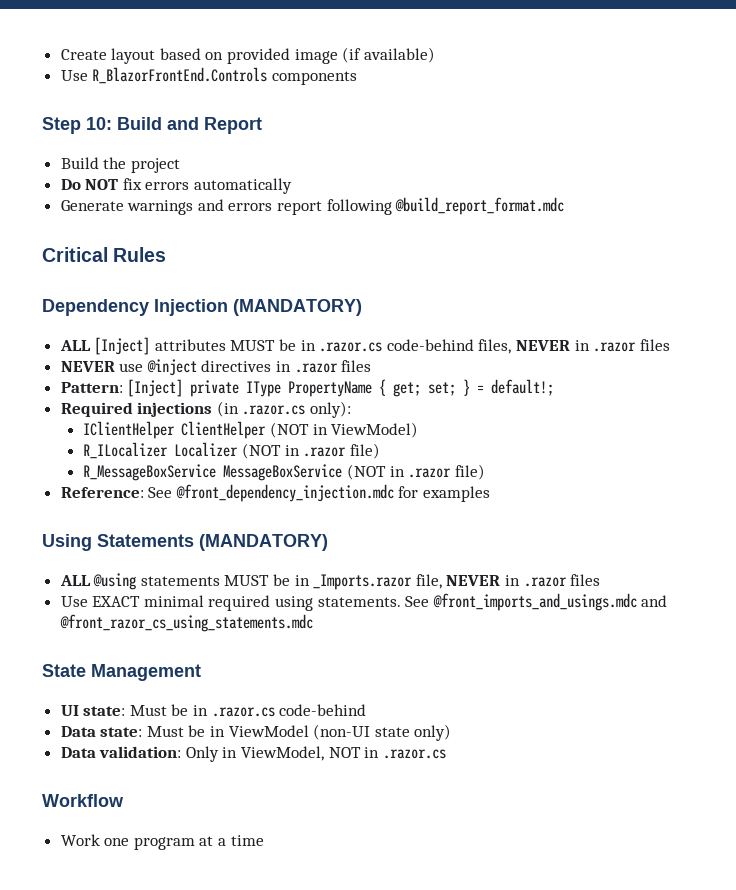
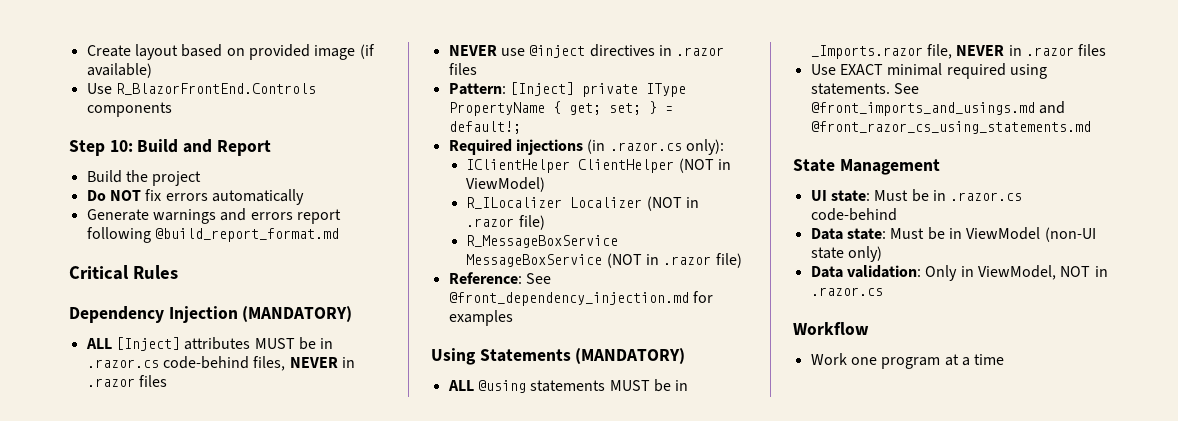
[395,197,565,215] @build_report_format.mdc -> [154,228,339,242] @build_report_format.md
[175,484,394,502] @front_dependency_injection.mdc -> [448,292,689,306] @front_dependency_injection.md
[432,593,668,611] [59,614,313,632] @front_imports_and_usings.mdc and @front_razor_cs_using_statements.mdc -> [810,101,1065,116] [810,121,1091,134] @front_imports_and_usings.md and @front_razor_cs_using_statements.md

